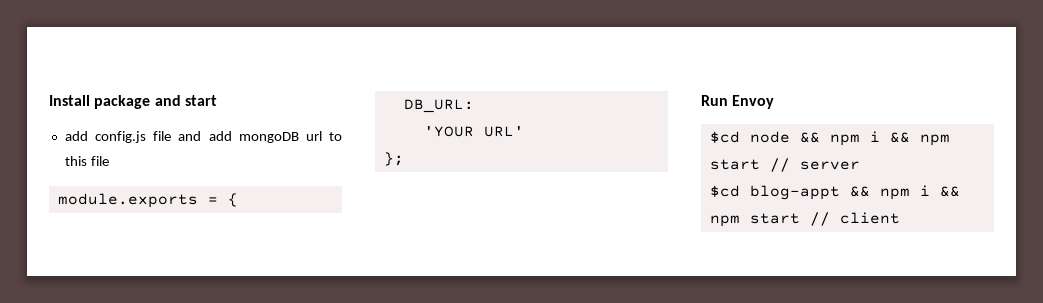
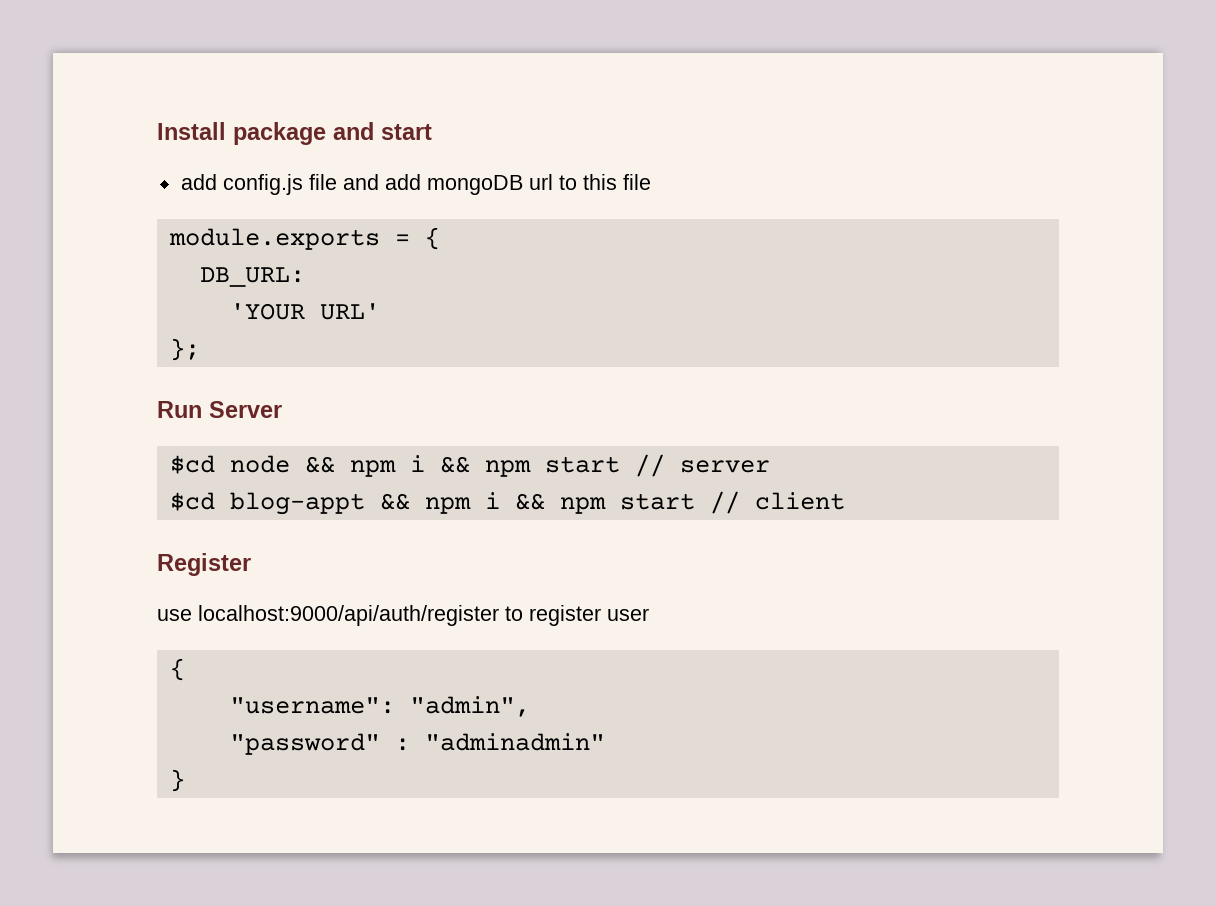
[732,95,775,109] Envoy -> [209,401,282,418] Server
(900, 218) none -> [157,553,251,576] [157,605,649,626] [169,658,185,681] [229,696,530,717] [229,733,605,755] [169,769,185,792] // Register // use localhost:9000/api/auth/register to register user // { // "username": "admin", // "password" : "adminadmin" // }

